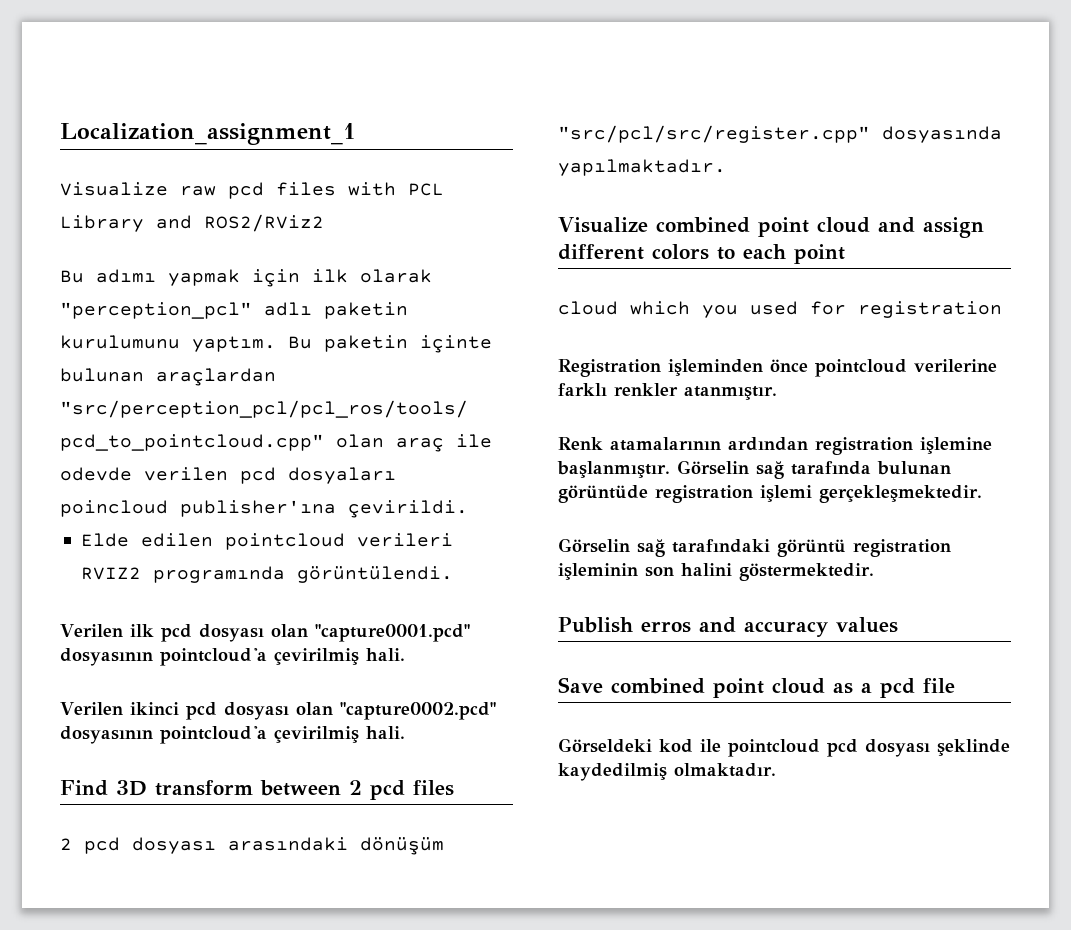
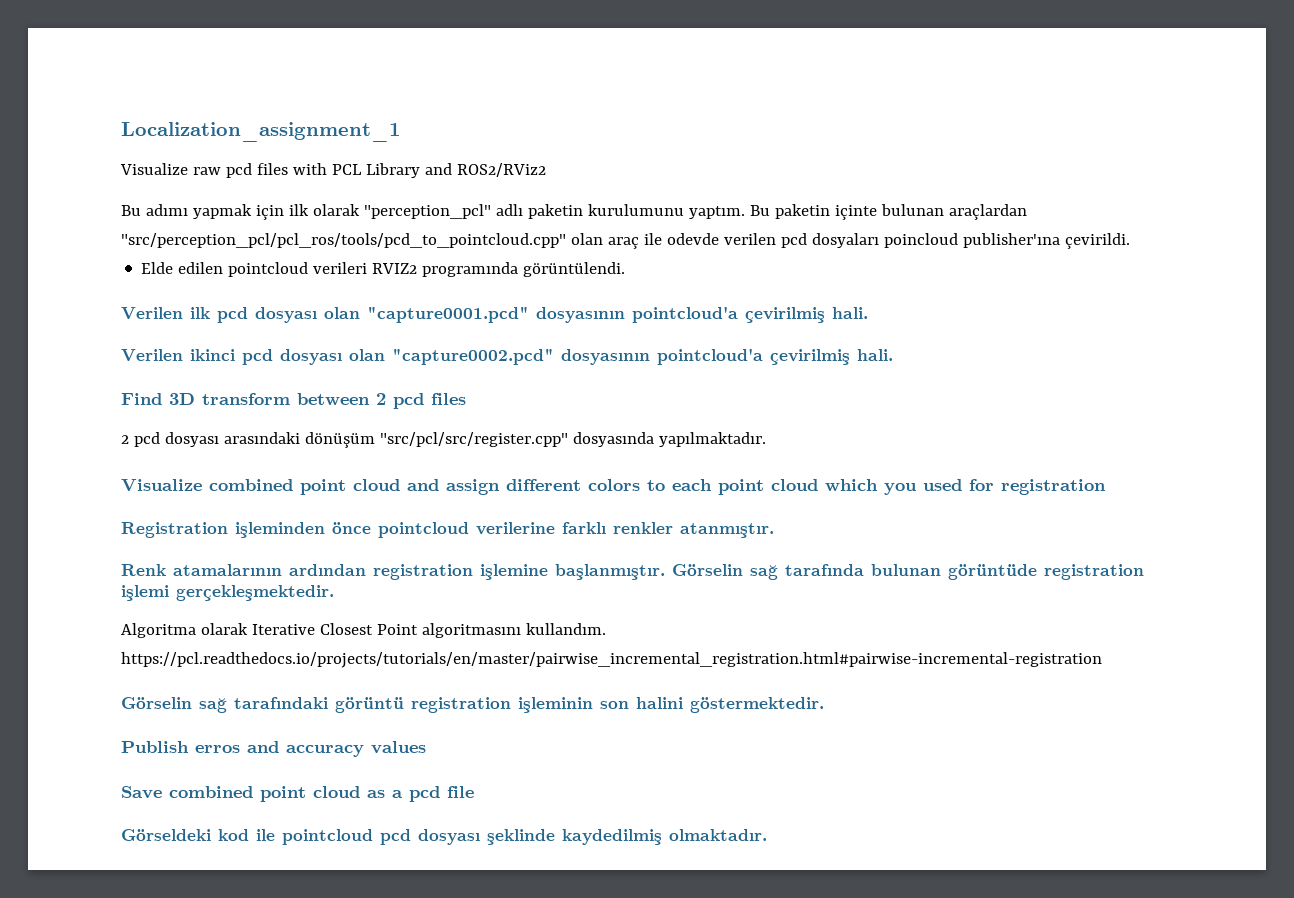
(845, 254) // -> (764, 487) none
(982, 494) none -> [121,623,606,638] [121,652,1102,668] // Algoritma olarak Iterative Closest Point algoritmasını kullandım. https://pcl.readthedocs.io/projects/tutorials/en/master/pairwise_incremental_registration.html#pairwise-incremental-registration

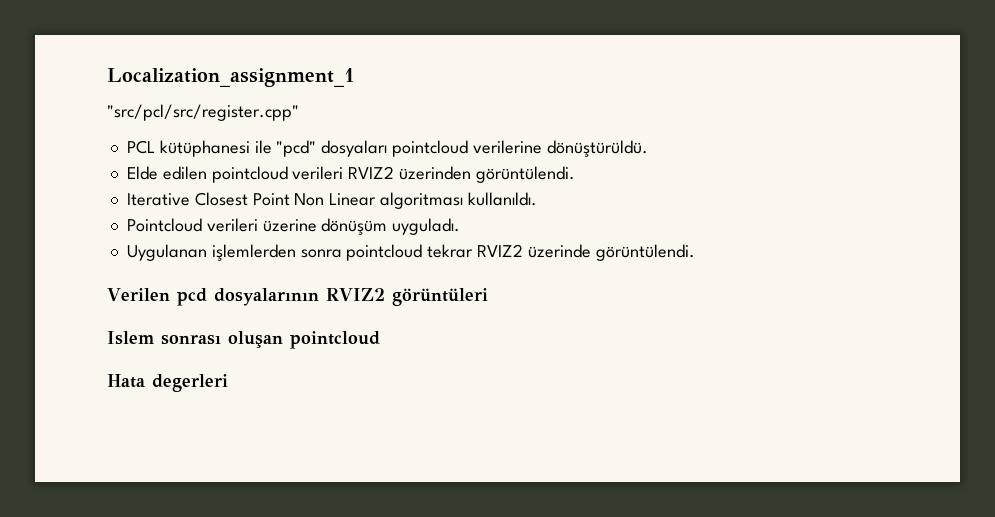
[120,163,546,178] [121,204,1027,220] [121,233,1130,249] Visualize raw pcd files with PCL Library and ROS2/RViz2 // Bu adımı yapmak için ilk olarak "perception_pcl" adlı paketin kurulumunu yaptım. Bu paketin içinte bulunan araçlardan "src/perception_pcl/pcl_ros/tools/pcd_to_pointcloud.cpp" olan araç ile odevde verilen pcd dosyaları poincloud publisher'ına çevirildi. -> [107,104,299,121] [126,140,648,157] "src/pcl/src/register.cpp" // PCL kütüphanesi ile "pcd" dosyaları pointcloud verilerine dönüştürüldü.
[422,262,626,277] [121,306,868,323] [121,348,893,365] [121,393,466,409] [121,432,766,448] [121,479,1106,495] [121,522,774,538] [121,564,1144,580] [121,585,334,601] [121,623,606,638] [121,652,1102,668] [121,697,824,713] [121,741,426,757] [121,786,474,802] [121,829,767,845] programında görüntülendi. // Verilen ilk pcd dosyası olan "capture0001.pcd" dosyasının pointcloud'a çevirilmiş hali. // Verilen ikinci pcd dosyası olan "capture0002.pcd" dosyasının pointcloud'a çevirilmiş hali. // Find 3D transform between 2 pcd files // 2 pcd dosyası arasındaki dönüşüm "src/pcl/src/register.cpp" dosyasında yapılmaktadır. // Visualize combined point cloud and assign different colors to each point cloud which you used for registration // Registration işleminden önce pointcloud verilerine farklı renkler atanmıştır. // Renk atamalarının ardından registration işlemine başlanmıştır. Görselin sağ tarafında bulunan görüntüde registration işlemi gerçekleşmektedir. // Algoritma olarak Iterative Closest Point algoritmasını kullandım. https://pcl.readthedocs.io/projects/tutorials/en/master/pairwise_incremental_registration.html#pairwise-incremental-registration // Görselin sağ tarafındaki görüntü registration işleminin son halini göstermektedir. // Publish erros and accuracy values // Save combined point cloud as a pcd file // Görseldeki kod ile pointcloud pcd dosyası şeklinde kaydedilmiş olmaktadır. -> [399,166,575,183] [126,192,537,209] [126,218,461,235] [126,244,695,261] [107,288,488,306] [107,331,380,349] [107,374,228,392] üzerinden görüntülendi. // Iterative Closest Point Non Linear algoritması kullanıldı. // Pointcloud verileri üzerine dönüşüm uyguladı. // Uygulanan işlemlerden sonra pointcloud tekrar RVIZ2 üzerinde görüntülendi. // Verilen pcd dosyalarının RVIZ2 görüntüleri // Islem sonrası oluşan pointcloud // Hata degerleri

